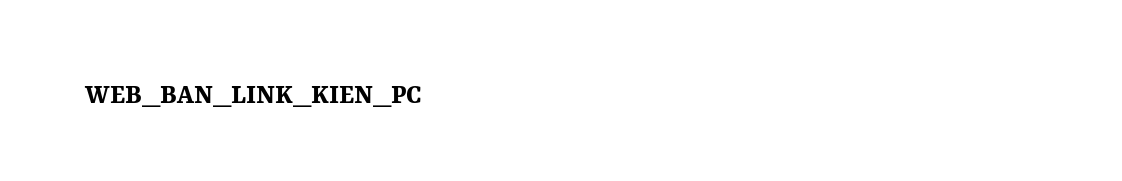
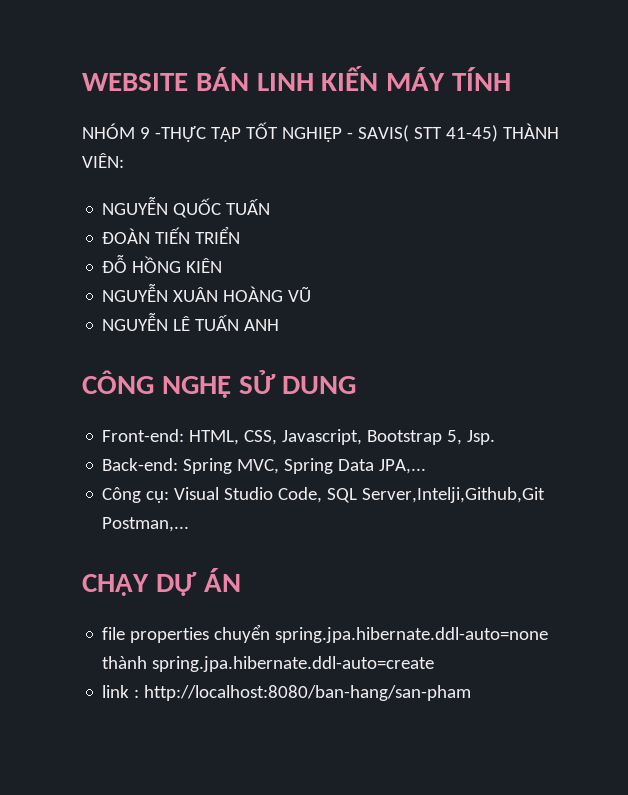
[84,86,421,107] WEB_BAN_LINK_KIEN_PC -> [82,66,512,91] [82,122,559,142] [82,153,124,168] [102,197,271,218] [102,226,241,244] [102,255,223,273] [102,284,312,302] [102,313,280,331] [82,370,357,398] [102,429,496,445] [102,458,427,474] [102,487,546,503] [102,517,190,532] [82,568,241,596] [102,624,549,643] [102,656,435,672] [102,685,472,701] WEBSITE BÁN LINH KIẾN MÁY TÍNH // NHÓM 9 -THỰC TẬP TỐT NGHIỆP - SAVIS( STT 41-45) THÀNH VIÊN: // NGUYỄN QUỐC TUẤN // ĐOÀN TIẾN TRIỂN // ĐỖ HỒNG KIÊN // NGUYỄN XUÂN HOÀNG VŨ // NGUYỄN LÊ TUẤN ANH // CÔNG NGHỆ SỬ DUNG // Front-end: HTML, CSS, Javascript, Bootstrap 5, Jsp. // Back-end: Spring MVC, Spring Data JPA,... // Công cụ: Visual Studio Code, SQL Server,Intelji,Github,Git Postman,... // CHẠY DỰ ÁN // file properties chuyển spring.jpa.hibernate.ddl-auto=none thành spring.jpa.hibernate.ddl-auto=create // link : http://localhost:8080/ban-hang/san-pham

